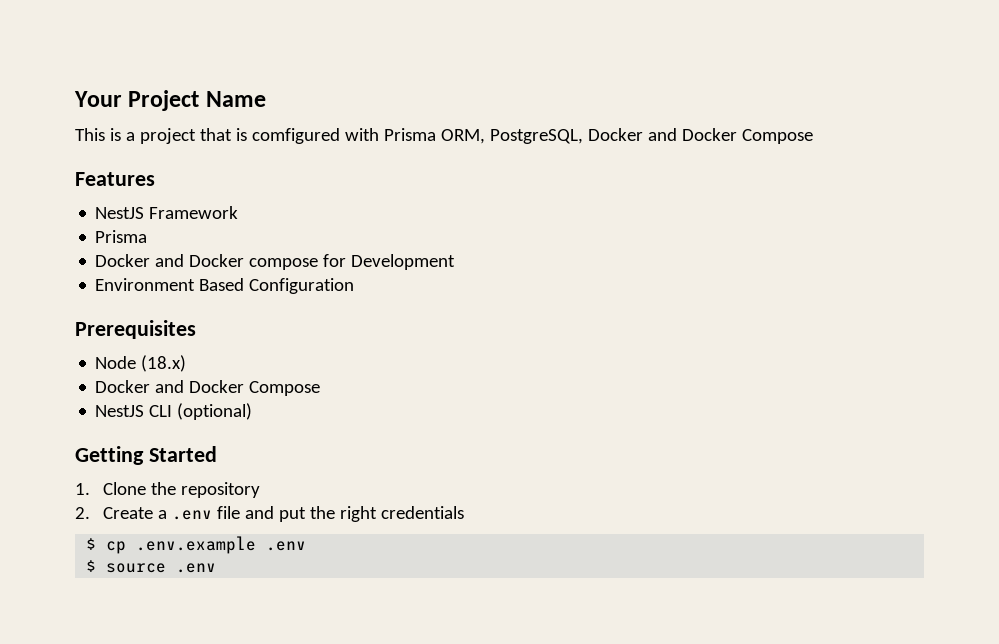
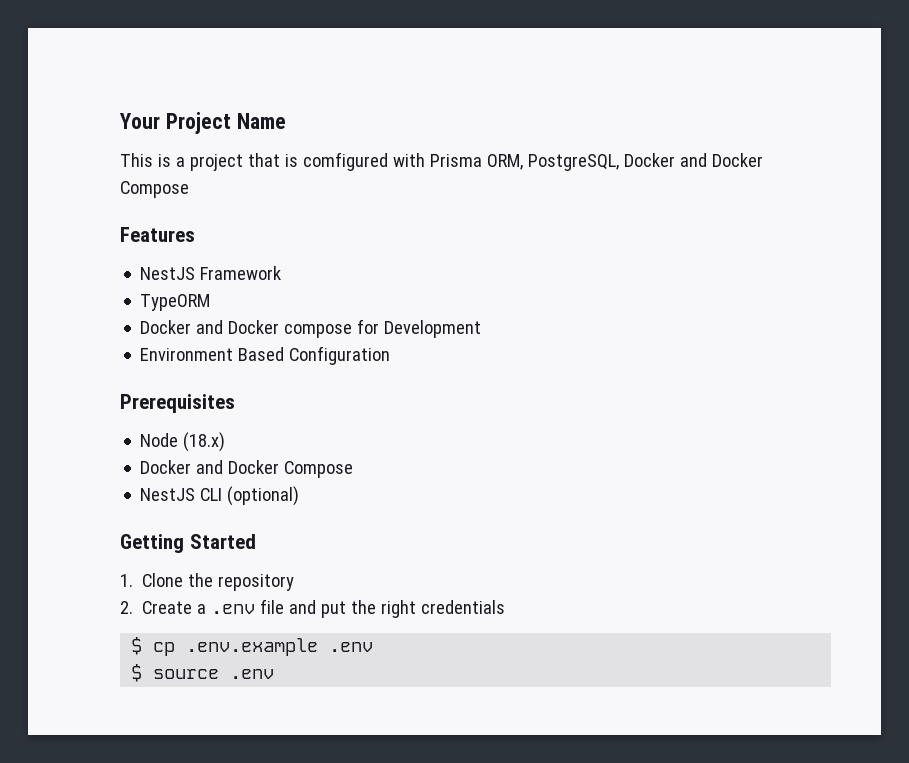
[95,230,148,243] Prisma -> [140,294,211,311] TypeORM

